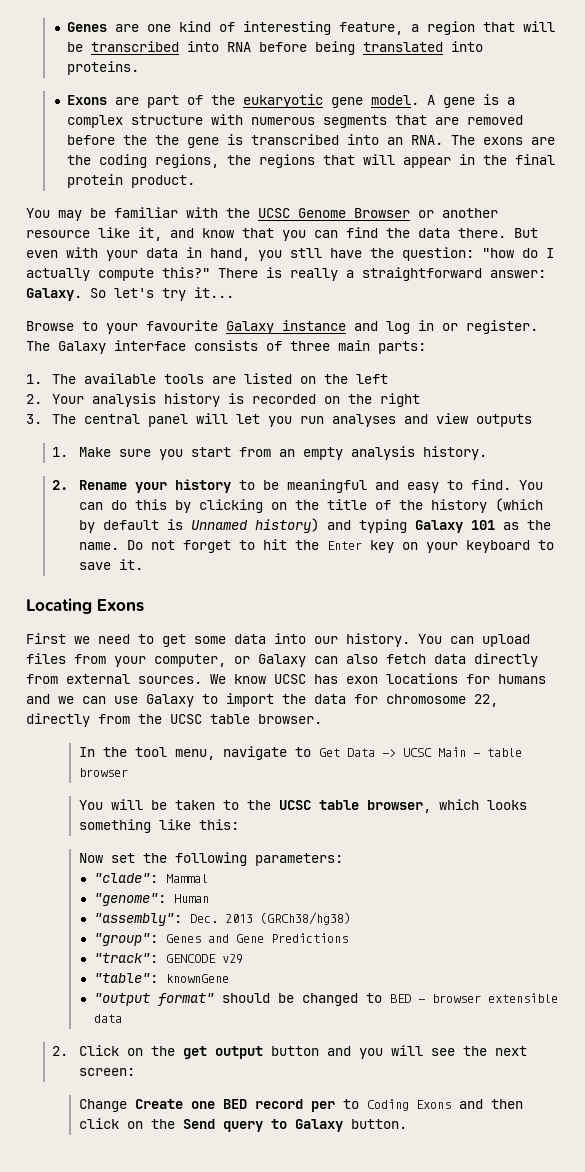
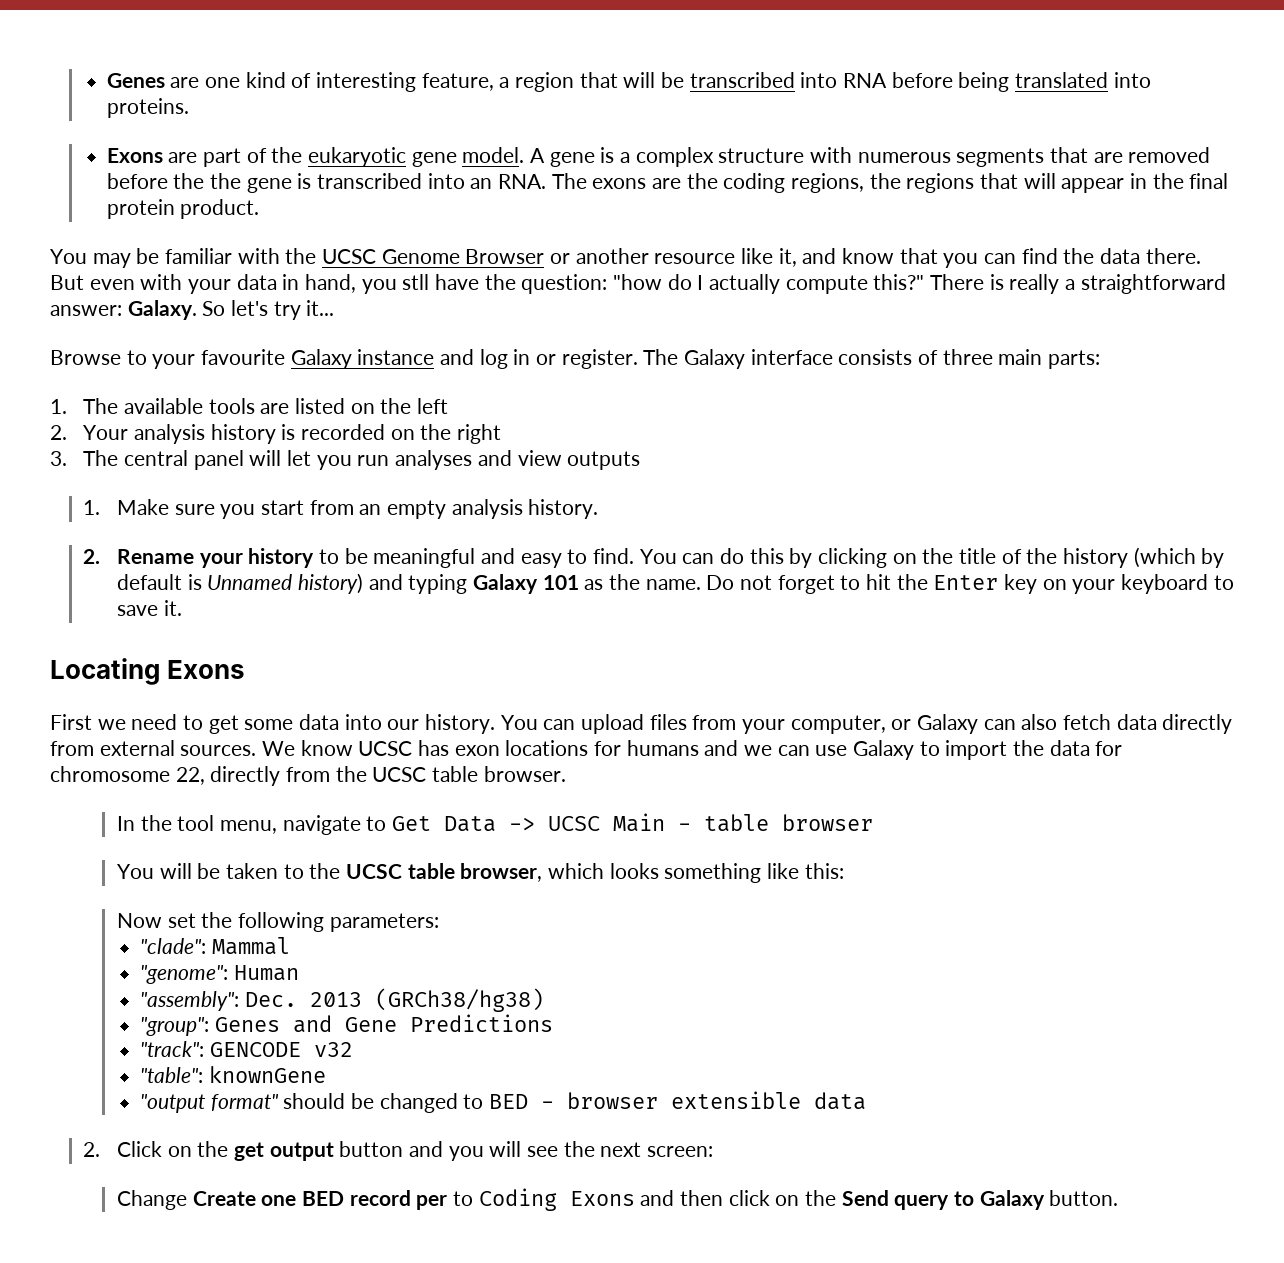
[221,954,243,964] v29 -> [313,1042,353,1057] v32

